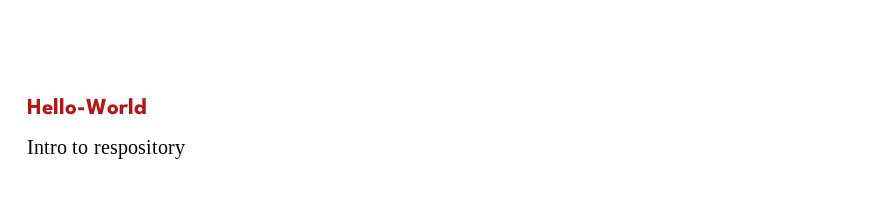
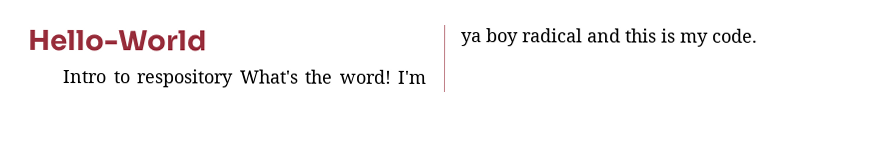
(185, 149) none -> [238,69,427,84] [461,28,758,47] What's the word! I'm ya boy radical and this is my code.

